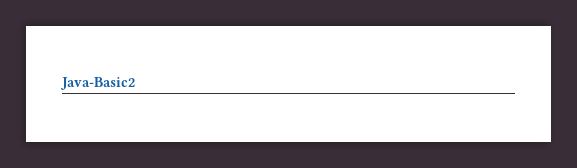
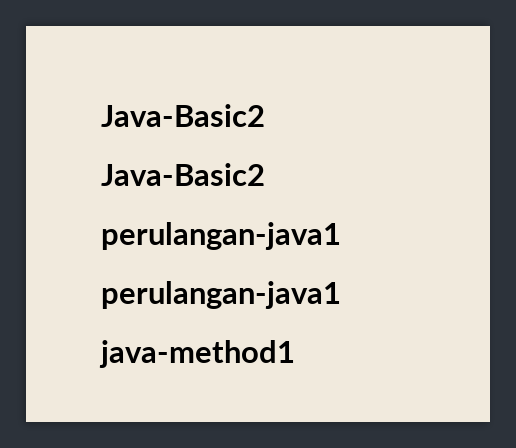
[60,77,135,90] Java-Basic2 -> [101,104,265,127] [101,163,265,186] [101,222,341,250] [101,281,341,309] [99,340,295,368] Java-Basic2 // Java-Basic2 // perulangan-java1 // perulangan-java1 // java-method1

